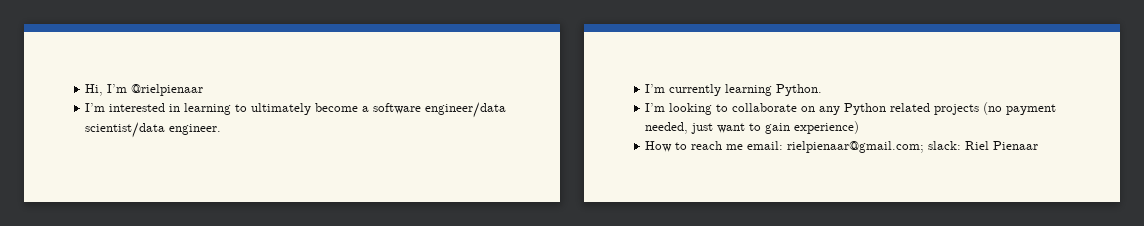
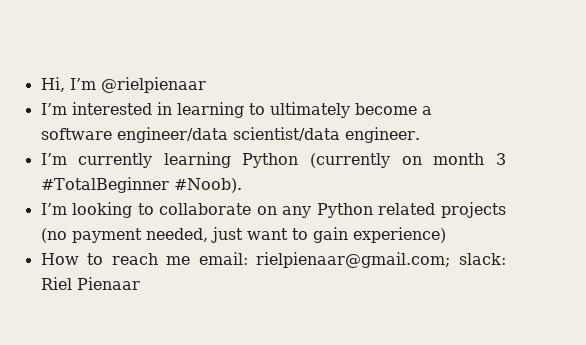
[776,84,823,96] Python. -> [242,153,506,168] [40,177,242,193] Python (currently on month 3 #TotalBeginner #Noob).

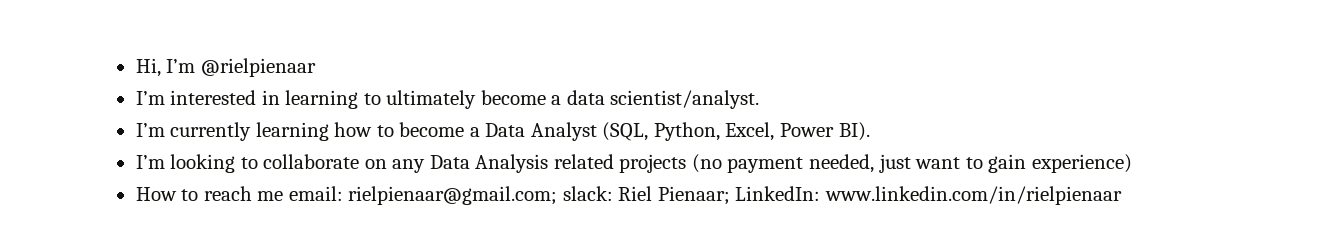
[40,127,420,143] software engineer/data scientist/data engineer. -> [566,90,760,109] data scientist/analyst.
[242,153,506,168] [40,177,242,193] Python (currently on month 3 #TotalBeginner #Noob). -> [334,122,870,141] how to become a Data Analyst (SQL, Python, Excel, Power BI).
[316,203,373,218] Python -> [429,154,549,173] Data Analysis
[76,277,140,290] Pienaar -> [657,186,1122,205] Pienaar; LinkedIn: www.linkedin.com/in/rielpienaar

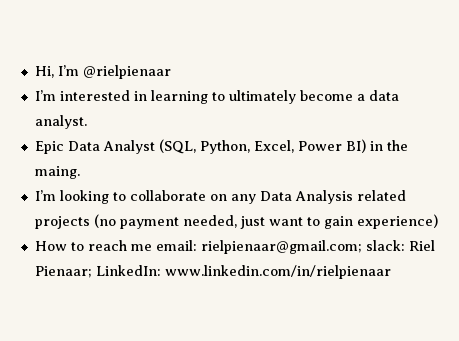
[610,90,760,109] [135,122,480,141] scientist/analyst. // I’m currently learning how to become a -> [34,115,87,129] [34,141,64,154] analyst. // Epic
[838,122,870,141] BI). -> [345,139,408,153] [34,166,80,179] BI) in the maing.

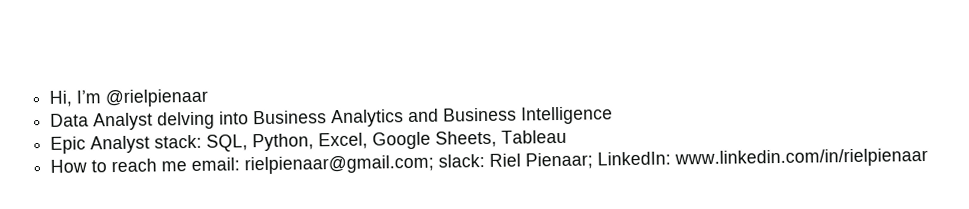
[34,90,399,104] [34,115,87,129] [34,139,408,154] [34,166,80,179] [34,190,406,204] [34,214,438,229] I’m interested in learning to ultimately become a data analyst. // Epic Data Analyst (SQL, Python, Excel, Power BI) in the maing. // I’m looking to collaborate on any Data Analysis related projects (no payment needed, just want to gain experience) -> [50,106,614,131] [50,129,568,154] Data Analyst delving into Business Analytics and Business Intelligence // Epic Analyst stack: SQL, Python, Excel, Google Sheets, Tableau

